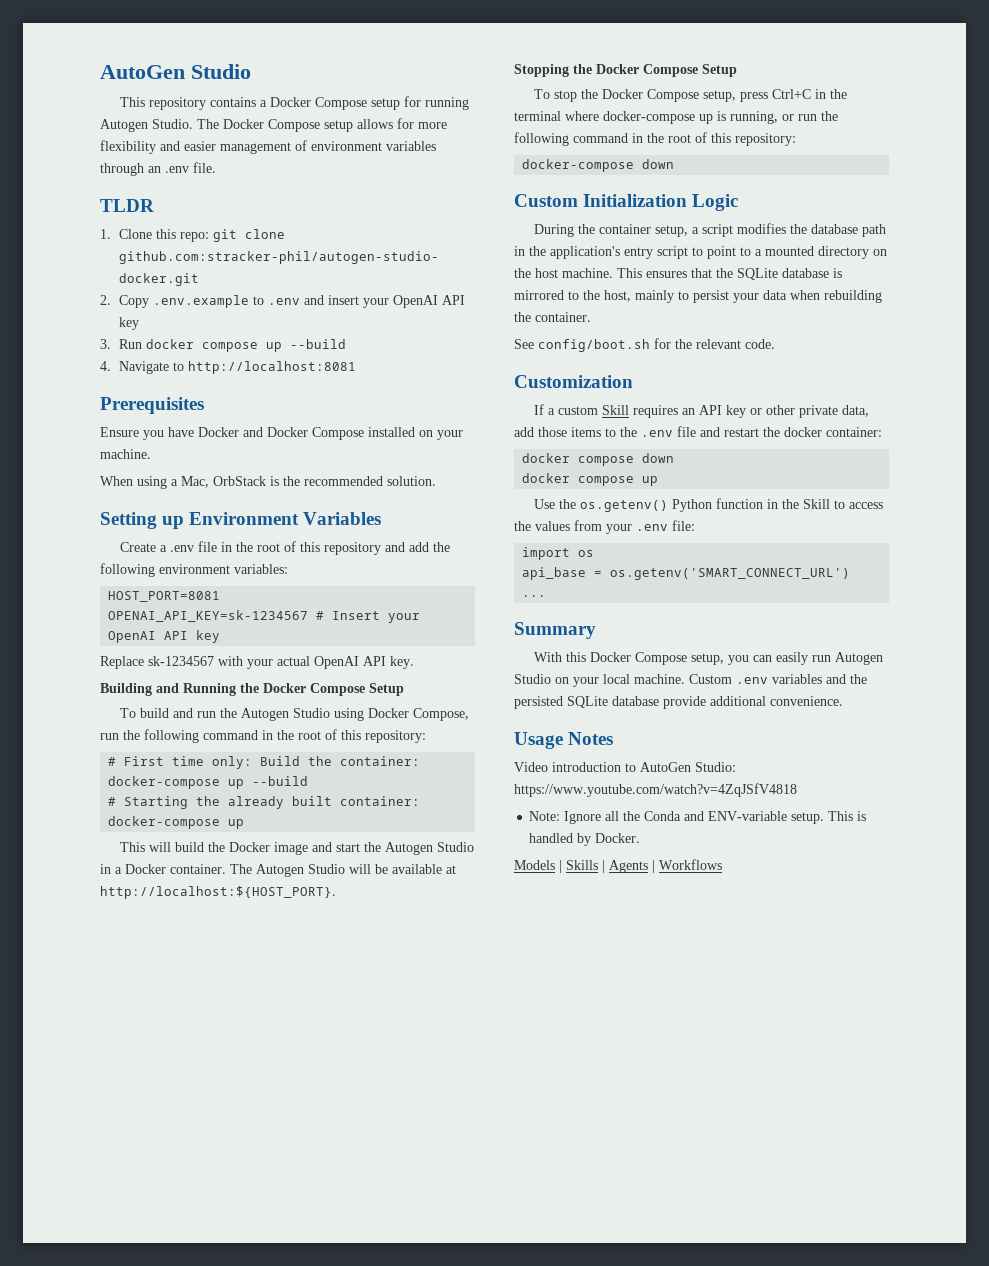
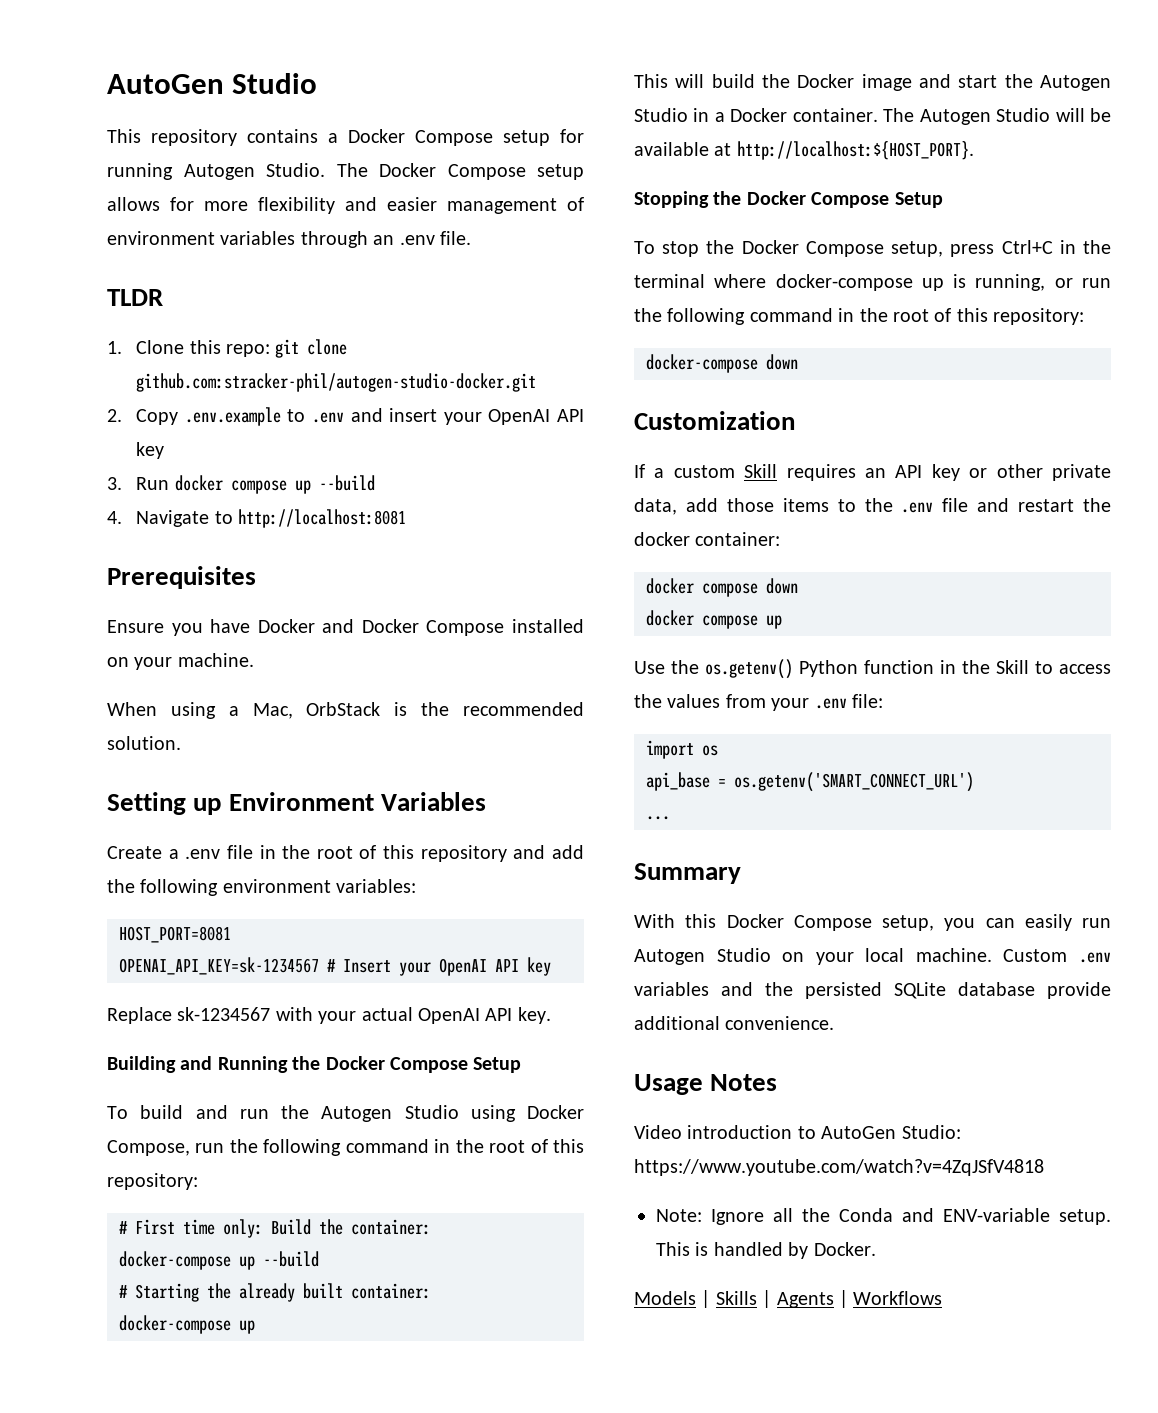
[514,194,739,211] [534,223,887,237] [514,246,887,259] [514,268,842,280] [514,290,882,303] [514,312,591,322] [514,338,775,352] // Custom Initialization Logic // During the container setup, a script modifies the database path in the application's entry script to point to a mounted directory on the host machine. This ensures that the SQLite database is mirrored to the host, mainly to persist your data when rebuilding the container. // See config/boot.sh for the relevant code. -> (798, 362) none

